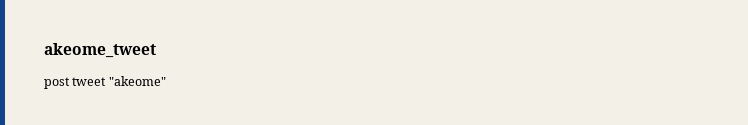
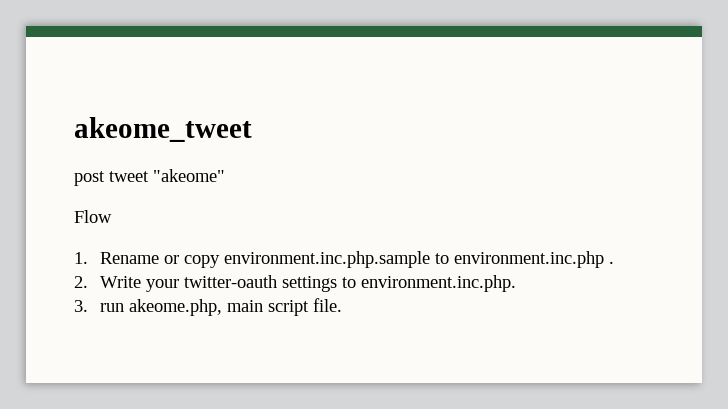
(166, 81) none -> [74,210,112,223] [74,251,614,268] [74,275,516,292] [74,298,342,316] // Flow // 1. Rename or copy environment.inc.php.sample to environment.inc.php . // 2. Write your twitter-oauth settings to environment.inc.php. // 3. run akeome.php, main script file.

